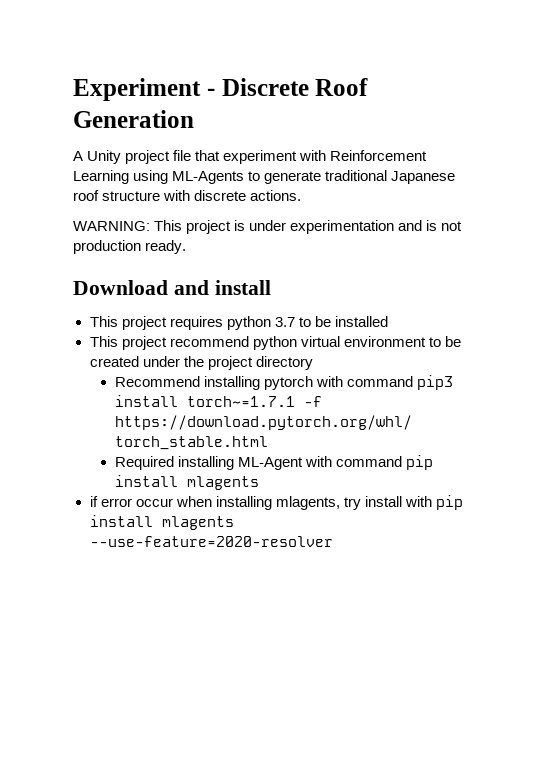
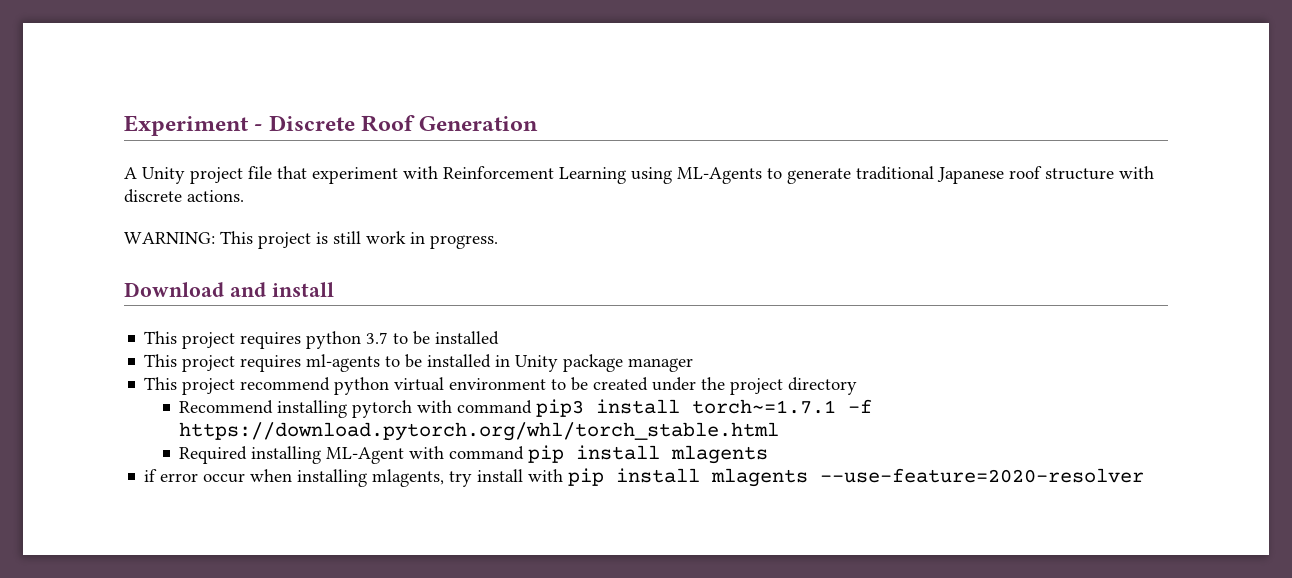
[249,220,463,234] [73,240,187,254] under experimentation and is not production ready. -> [333,231,498,249] still work in progress.
(388, 321) none -> [144,354,694,372] // This project requires ml-agents to be installed in Unity package manager

